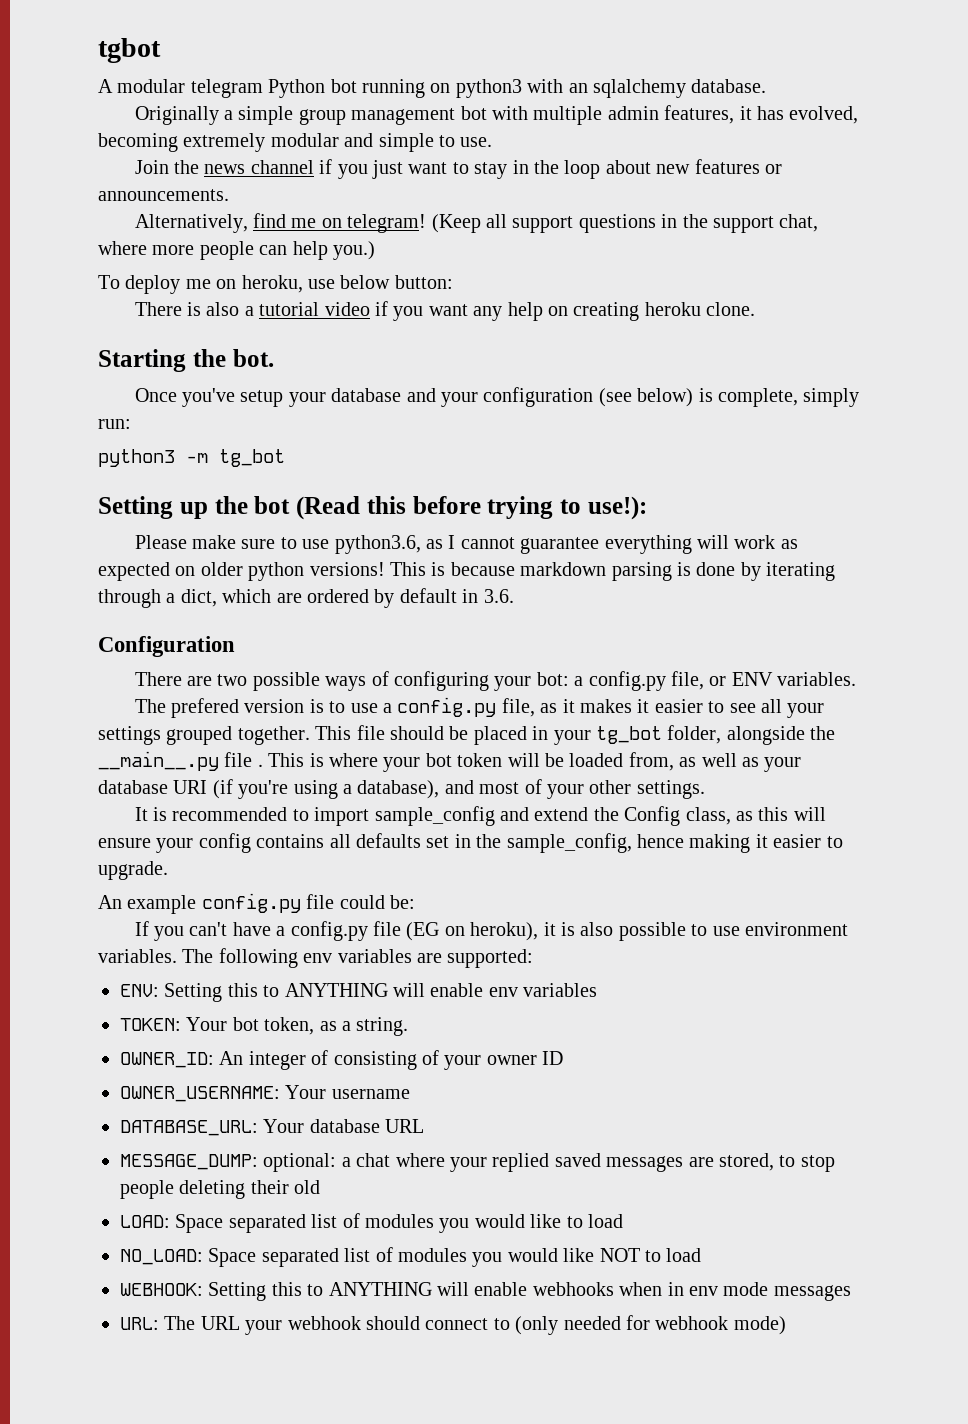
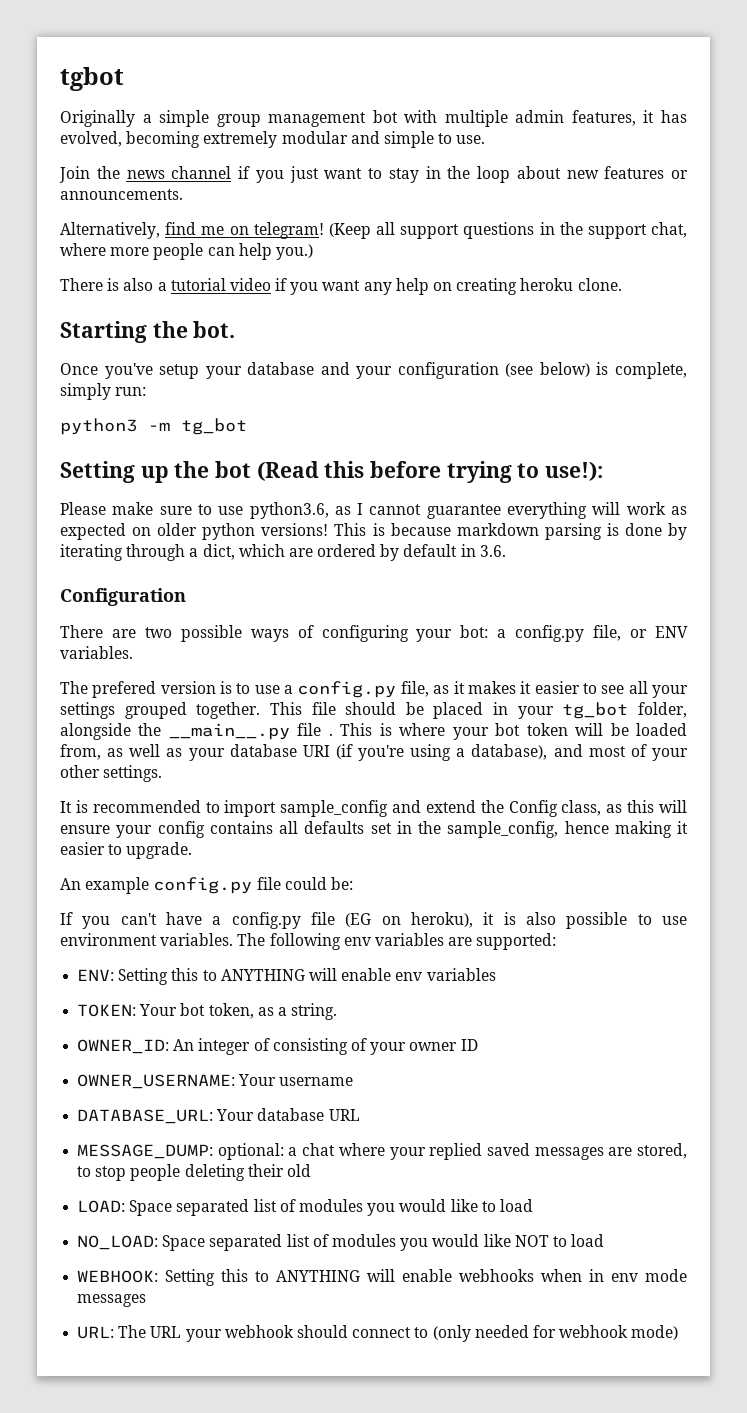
[98,79,767,98] // A modular telegram Python bot running on python3 with an sqlalchemy database. -> (124, 79) none
[98,275,453,294] // To deploy me on heroku, use below button: -> (313, 252) none

